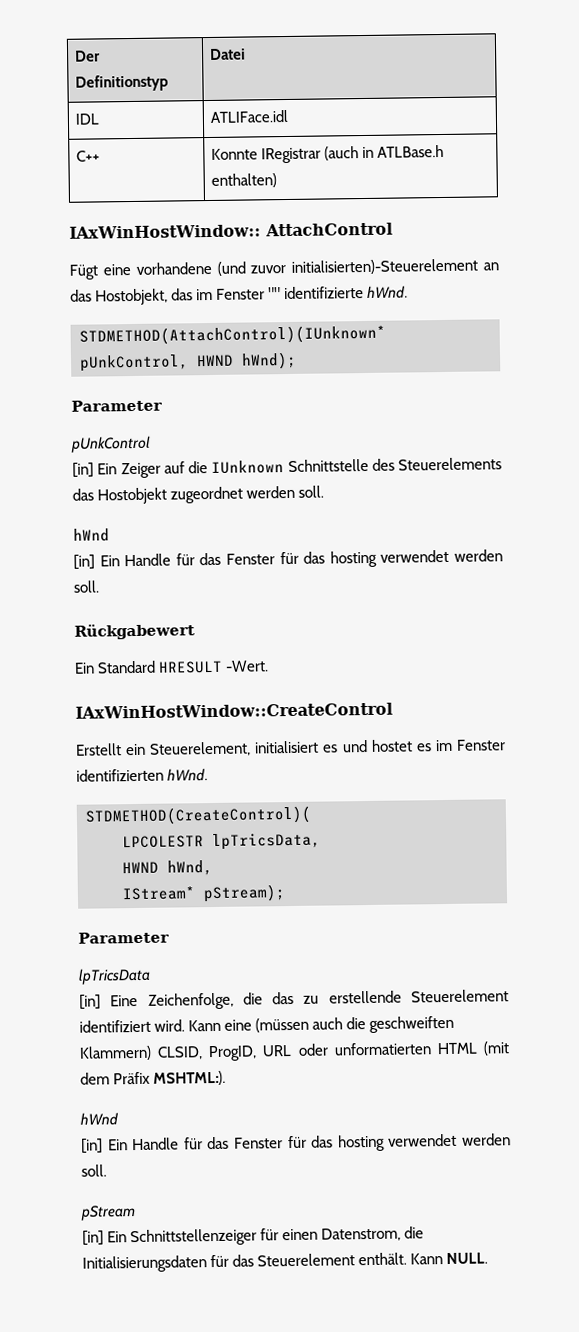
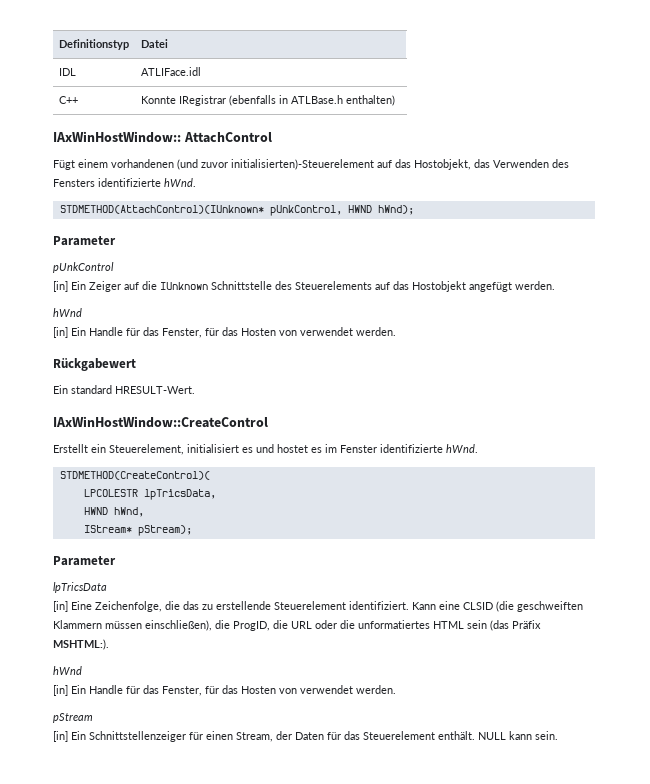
[75,50,102,62] Der -> (58, 44) none
[324,146,360,161] (auch -> [228,95,276,106] (ebenfalls
[102,261,212,276] eine vorhandene -> [78,159,174,168] einem vorhandenen
[483,262,499,271] an -> [377,160,392,168] auf
[196,287,282,301] im Fenster "" -> [493,159,569,168] [53,179,95,187] Verwenden des Fensters
(502, 464) none -> [375,282,390,290] auf
[170,485,325,504] [73,528,110,542] [73,549,503,570] [73,580,100,593] zugeordnet werden soll. // hWnd // [in] Ein Handle für das Fenster für das hosting verwendet werden soll. -> [469,281,555,292] [53,308,82,317] [53,327,396,338] angefügt werden. // hWnd // [in] Ein Handle für das Fenster, für das Hosten von verwendet werden.
[97,660,270,674] Standard HRESULT -Wert. -> [71,385,195,394] standard HRESULT-Wert.
[76,768,164,782] identifizierten -> [380,444,443,453] identifizierte
[79,1015,455,1033] [79,1041,511,1062] [80,1072,110,1085] identifiziert wird. Kann eine (müssen auch die geschweiften Klammern) CLSID, ProgID, URL oder unformatierten HTML (mit dem -> [349,601,583,612] [53,620,509,631] identifiziert. Kann eine CLSID (die geschweiften Klammern müssen einschließen), die ProgID, die URL oder die unformatiertes HTML sein (das
[233,1133,511,1152] [81,1164,107,1177] Fenster für das hosting verwendet werden soll. -> [162,685,396,696] Fenster, für das Hosten von verwendet werden.
[321,1226,425,1242] [82,1255,207,1273] Datenstrom, die Initialisierungsdaten -> [236,731,324,742] Stream, der Daten
[410,1252,489,1265] Kann NULL. -> [478,731,558,740] NULL kann sein.

